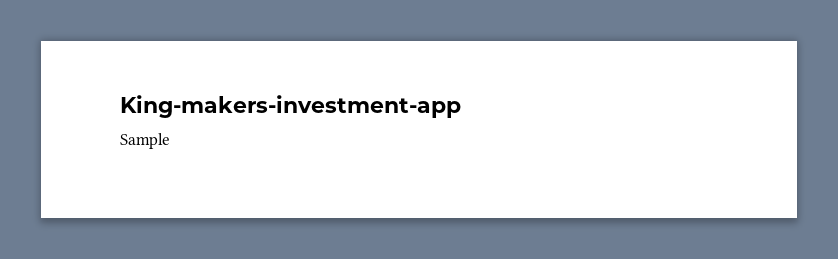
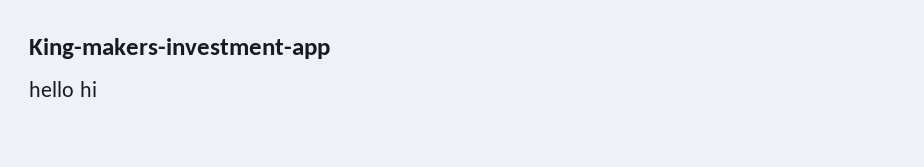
[120,133,170,149] Sample -> [29,81,97,97] hello hi

